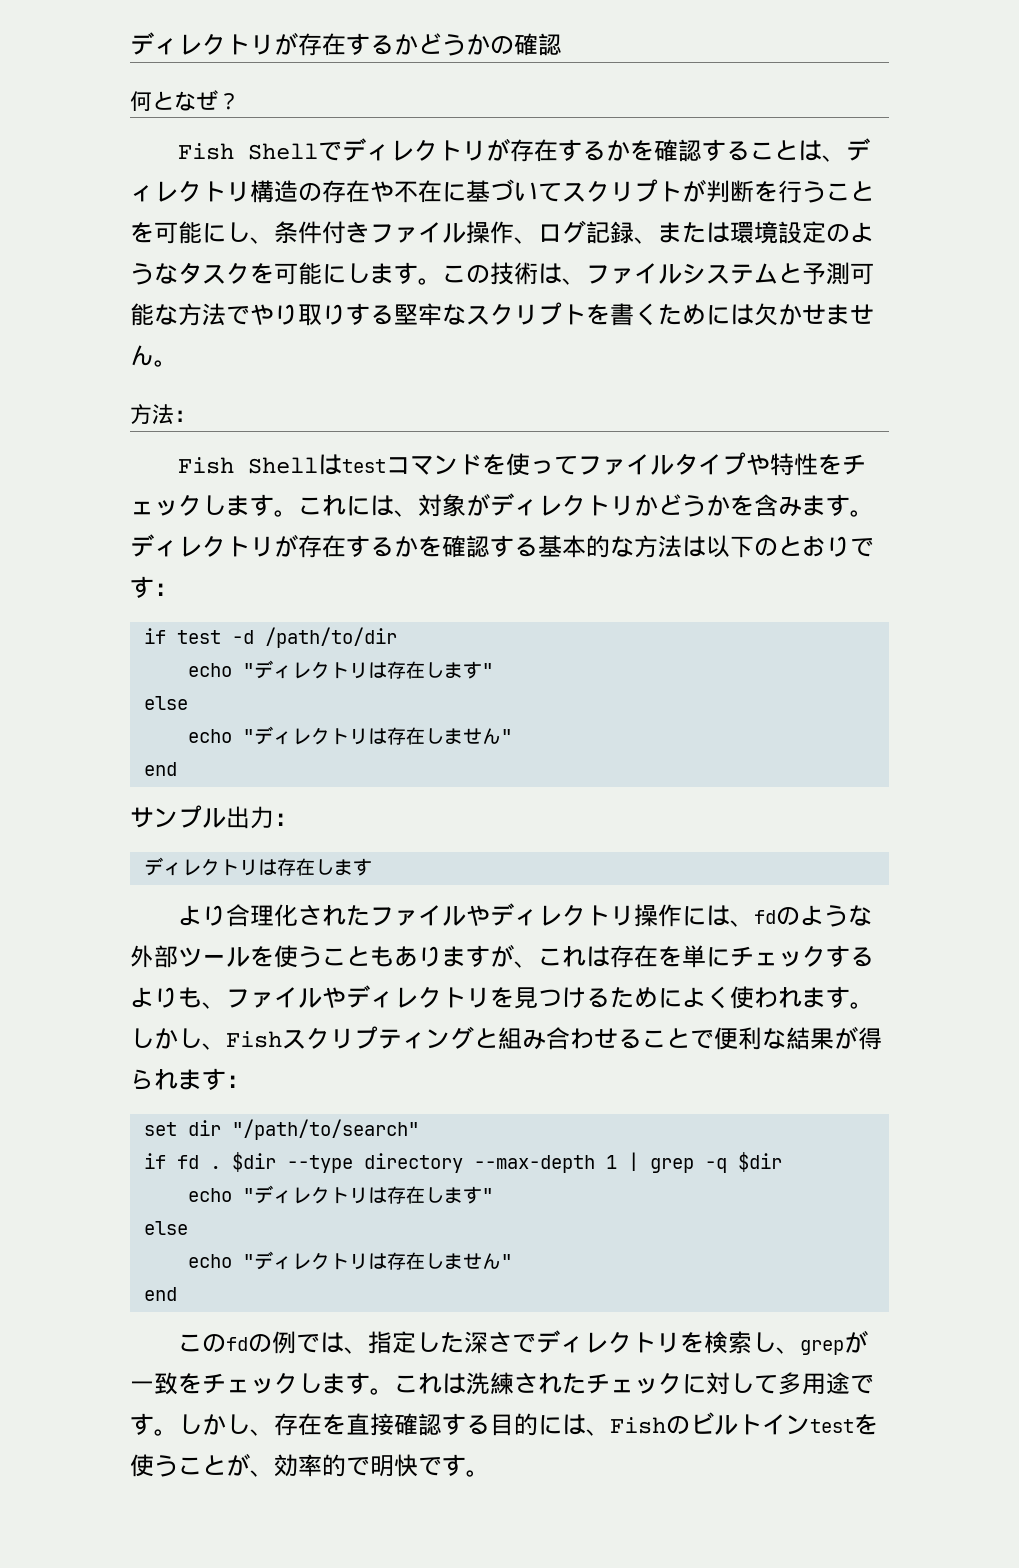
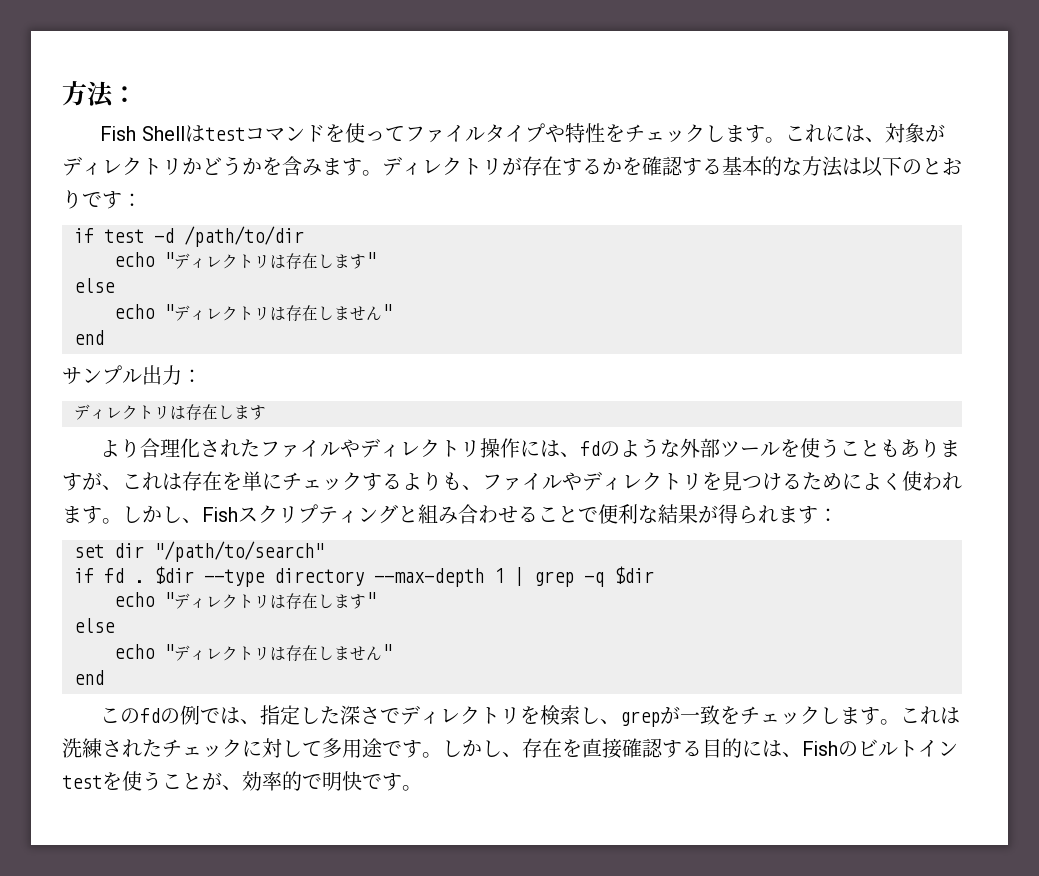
[130,32,562,56] [130,90,240,111] [178,138,871,162] [130,179,874,203] [130,220,874,244] [130,262,874,285] [130,302,874,326] [130,345,178,367] ディレクトリが存在するかどうかの確認 // 何となぜ？ // Fish Shellでディレクトリが存在するかを確認することは、ディレクトリ構造の存在や不在に基づいてスクリプトが判断を行うことを可能にし、条件付きファイル操作、ログ記録、または環境設定のようなタスクを可能にします。この技術は、ファイルシステムと予測可能な方法でやり取りする堅牢なスクリプトを書くためには欠かせません。 // -> (62, 93) none

